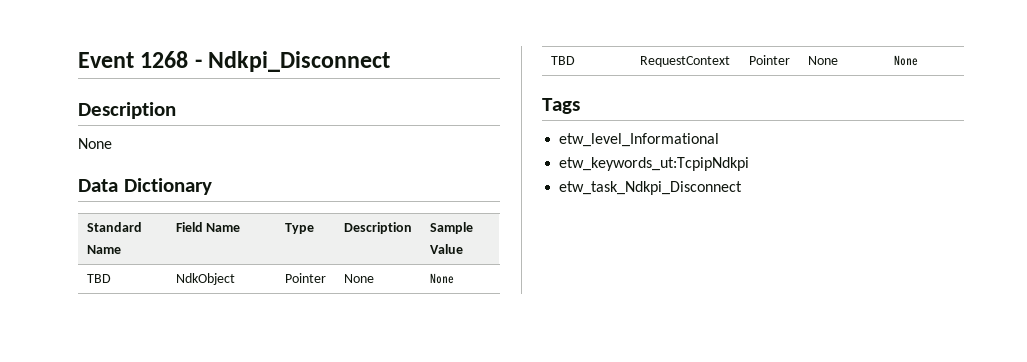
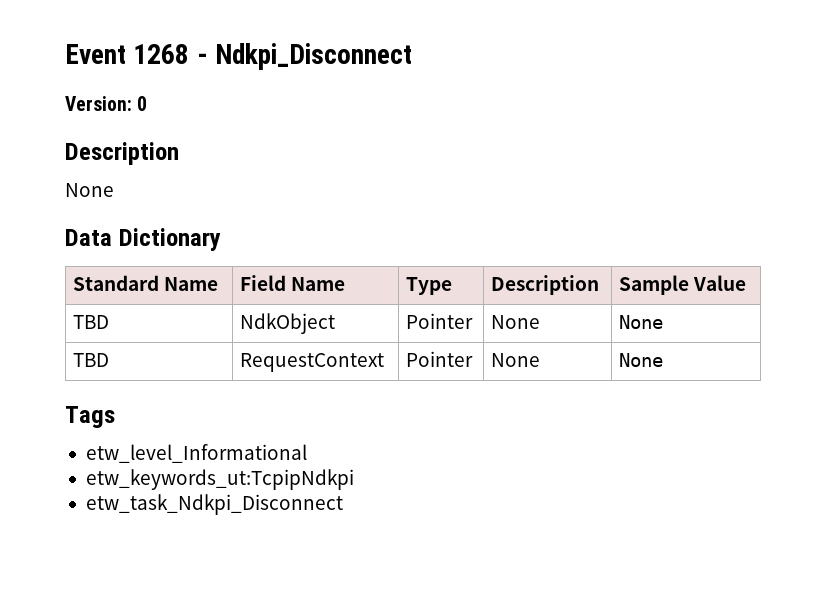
(391, 61) none -> [65,96,148,111] // Version: 0

